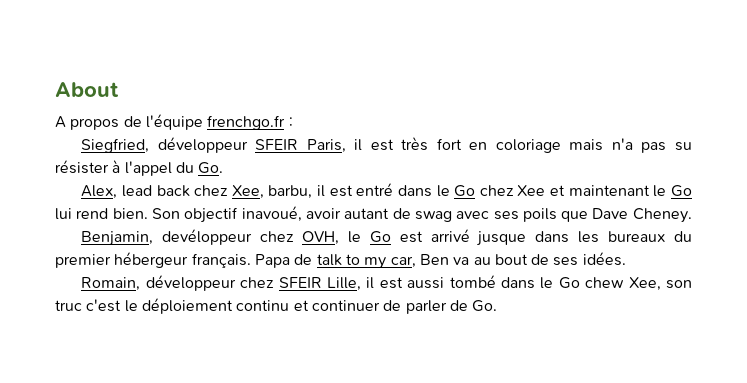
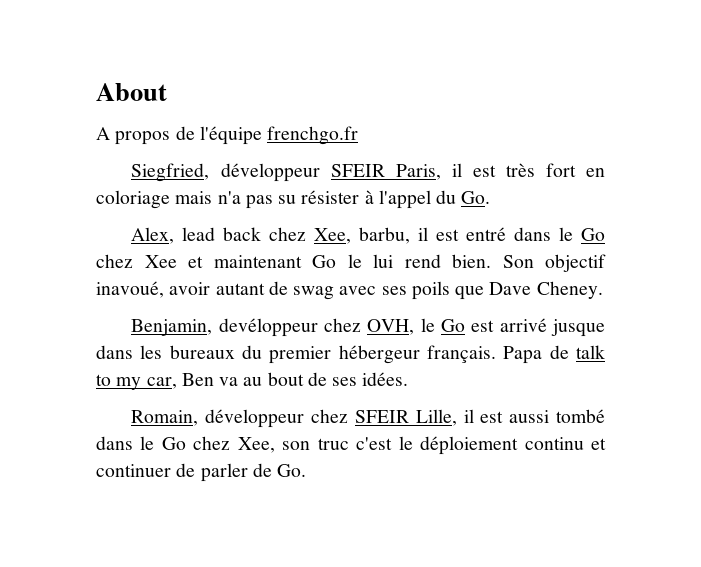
[288,117,293,127] : -> (359, 135) none
[653,185,692,197] le Go -> [312,254,362,268] Go le
[585,277,625,288] chew -> [193,436,231,450] chez

